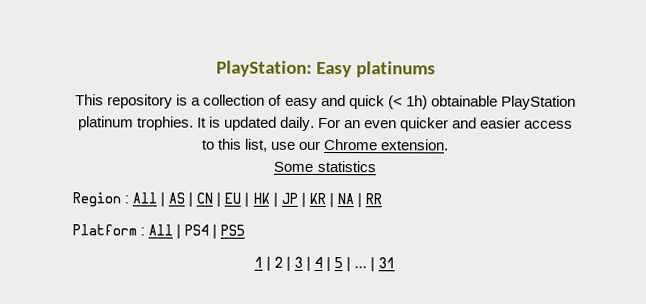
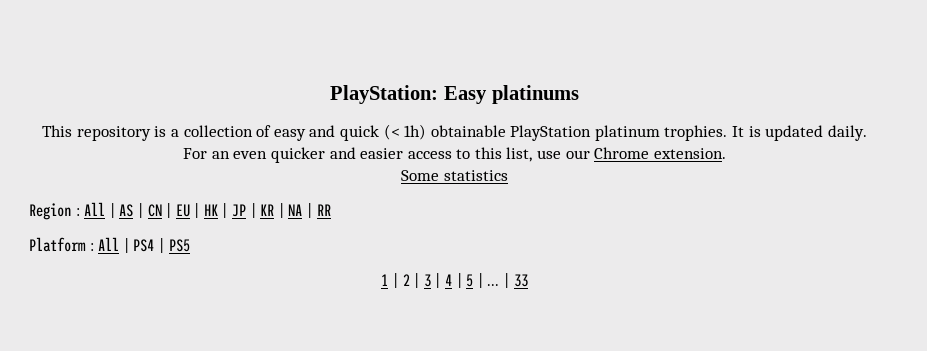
[378,257,396,269] 31 -> [513,274,528,287] 33

